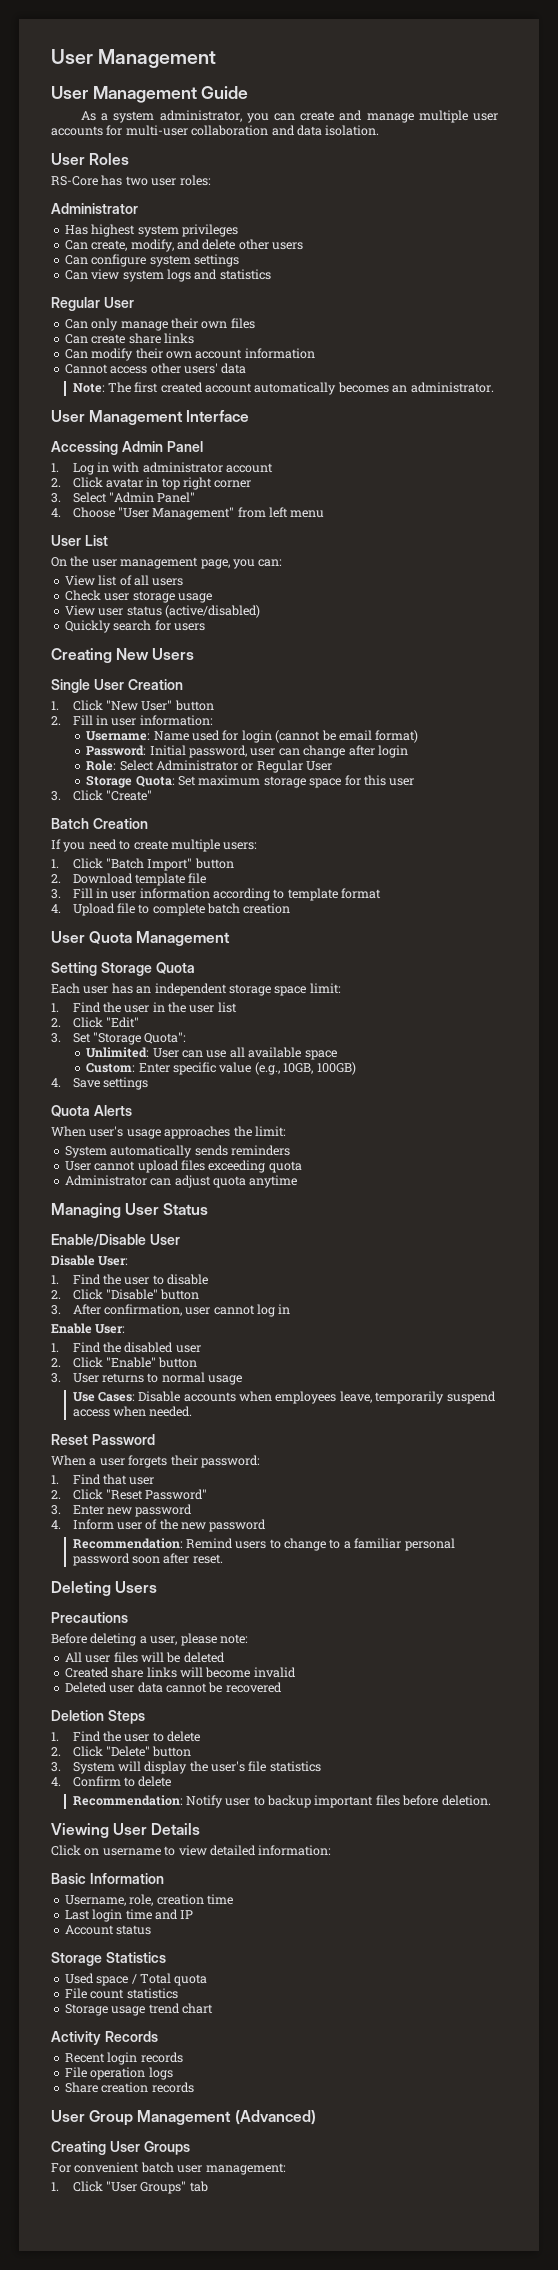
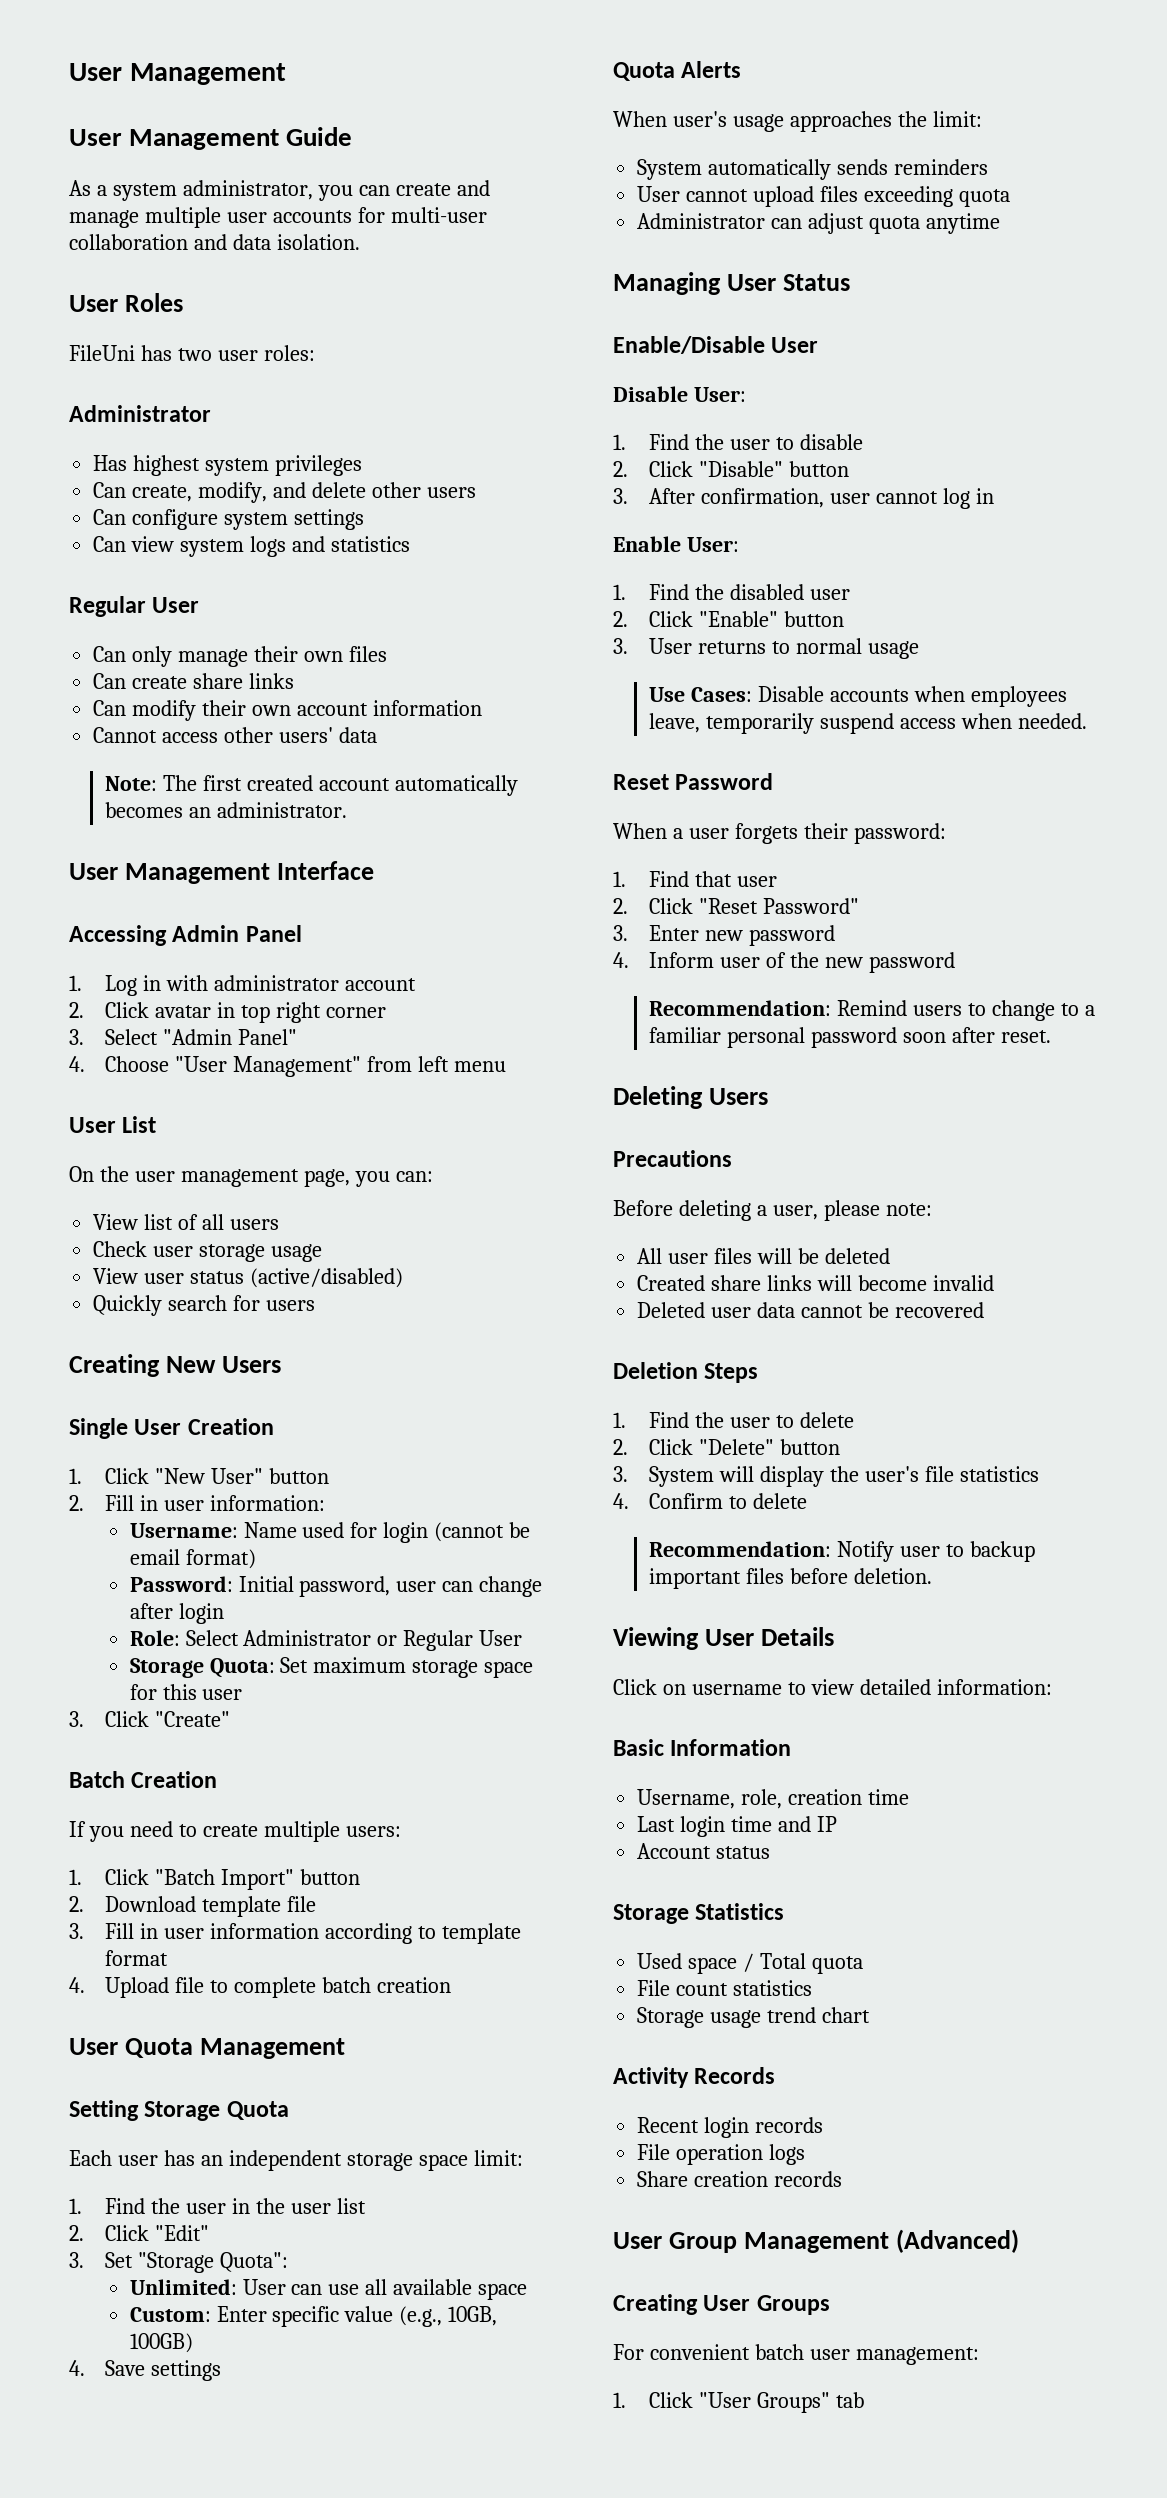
[51,176,98,186] RS-Core -> [69,345,135,361] FileUni

